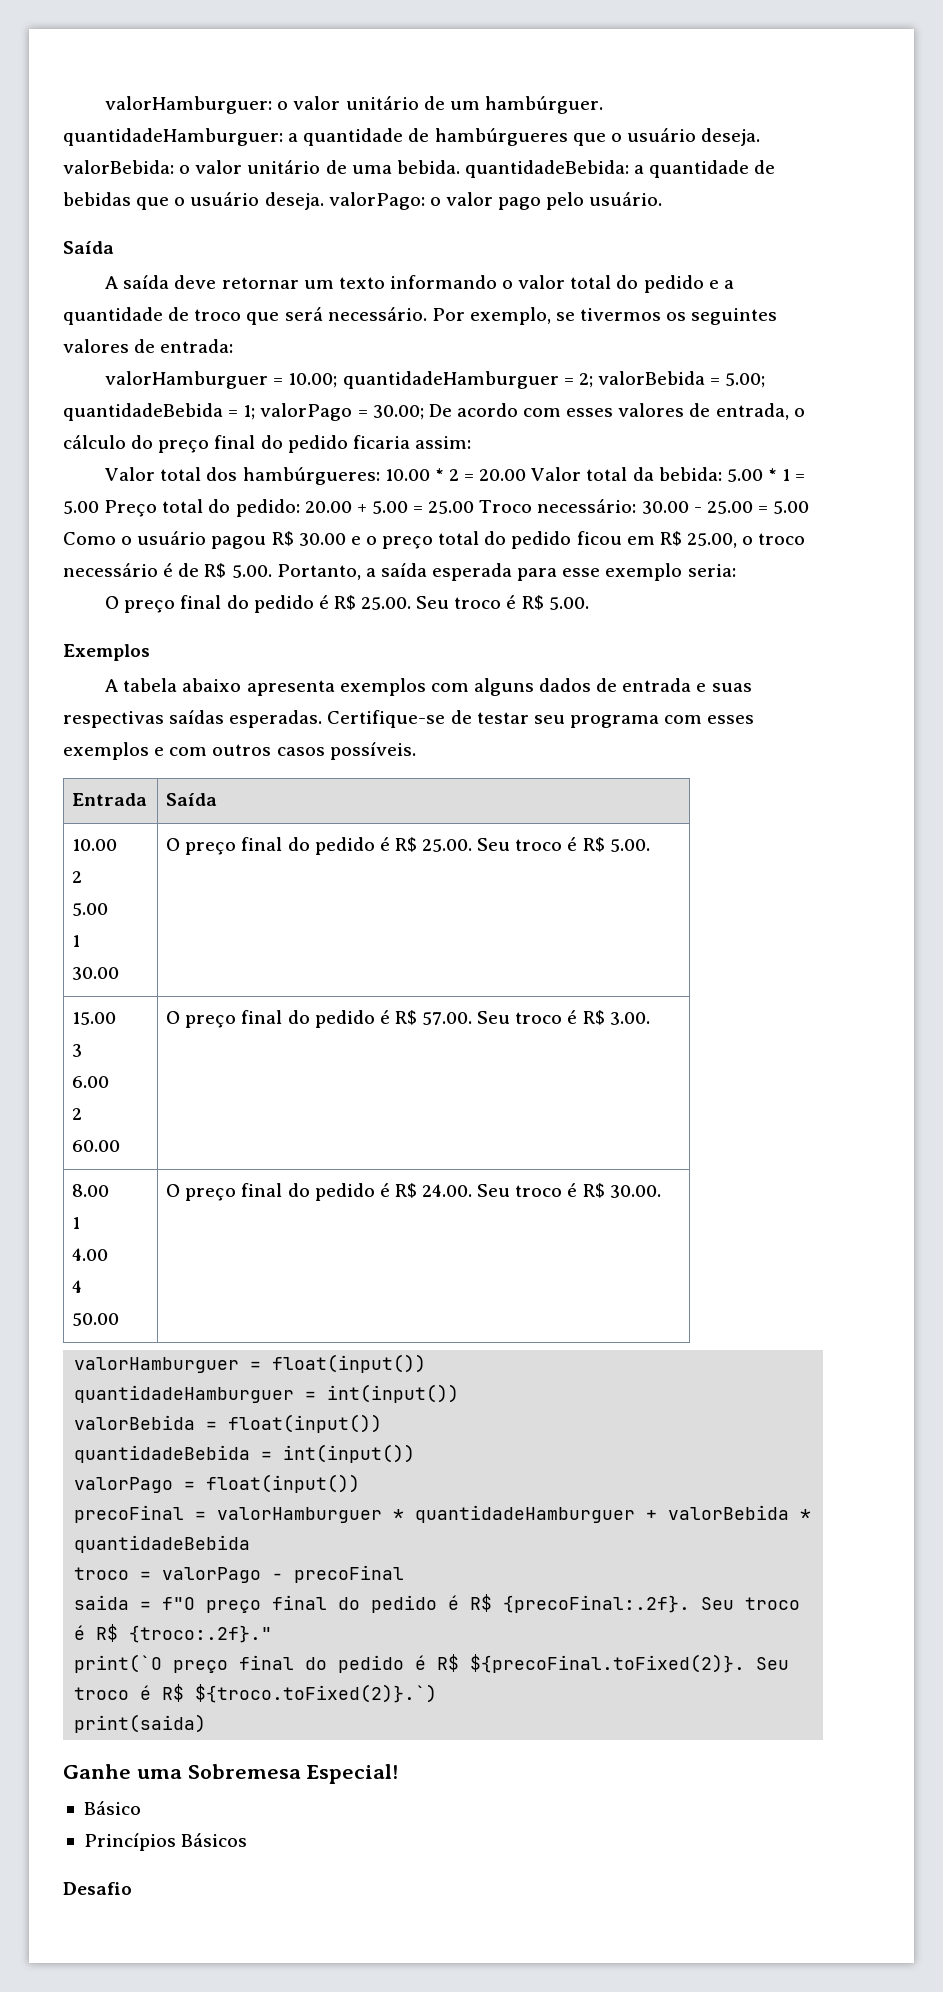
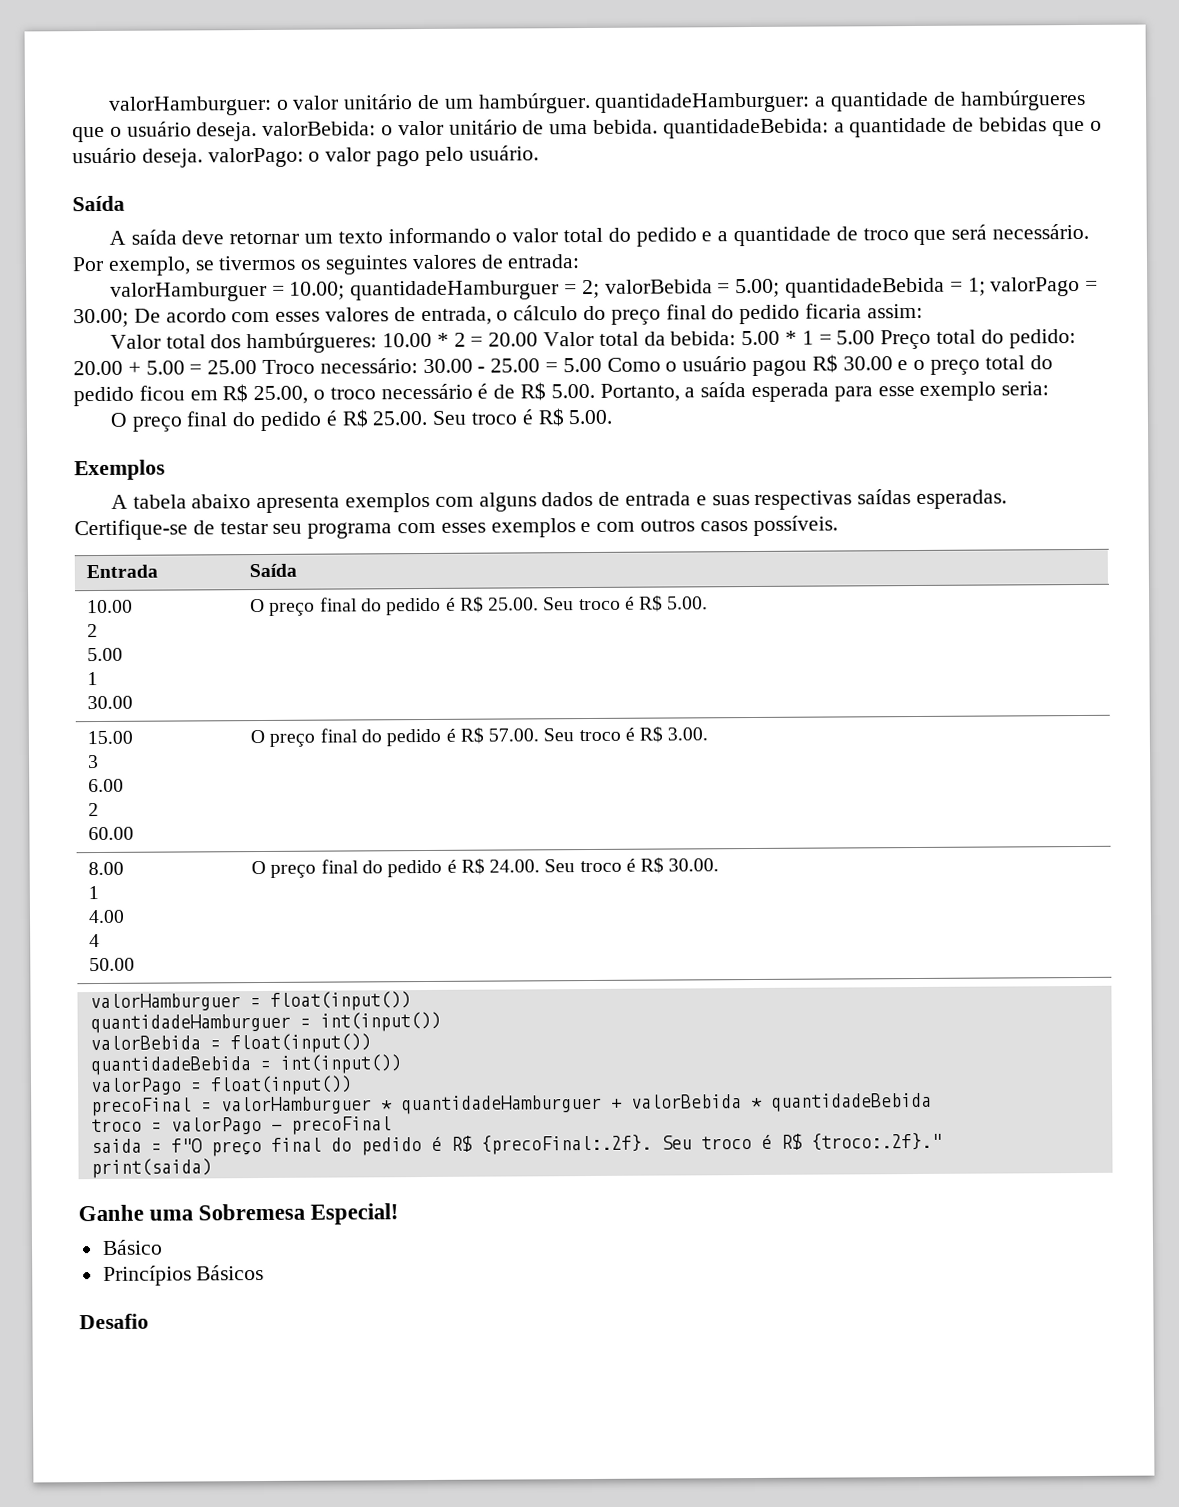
[74,1654,790,1673] [74,1684,438,1703] // print(`O preço final do pedido é R$ ${precoFinal.toFixed(2)}. Seu troco é R$ ${troco.toFixed(2)}.`) -> (942, 1141) none

